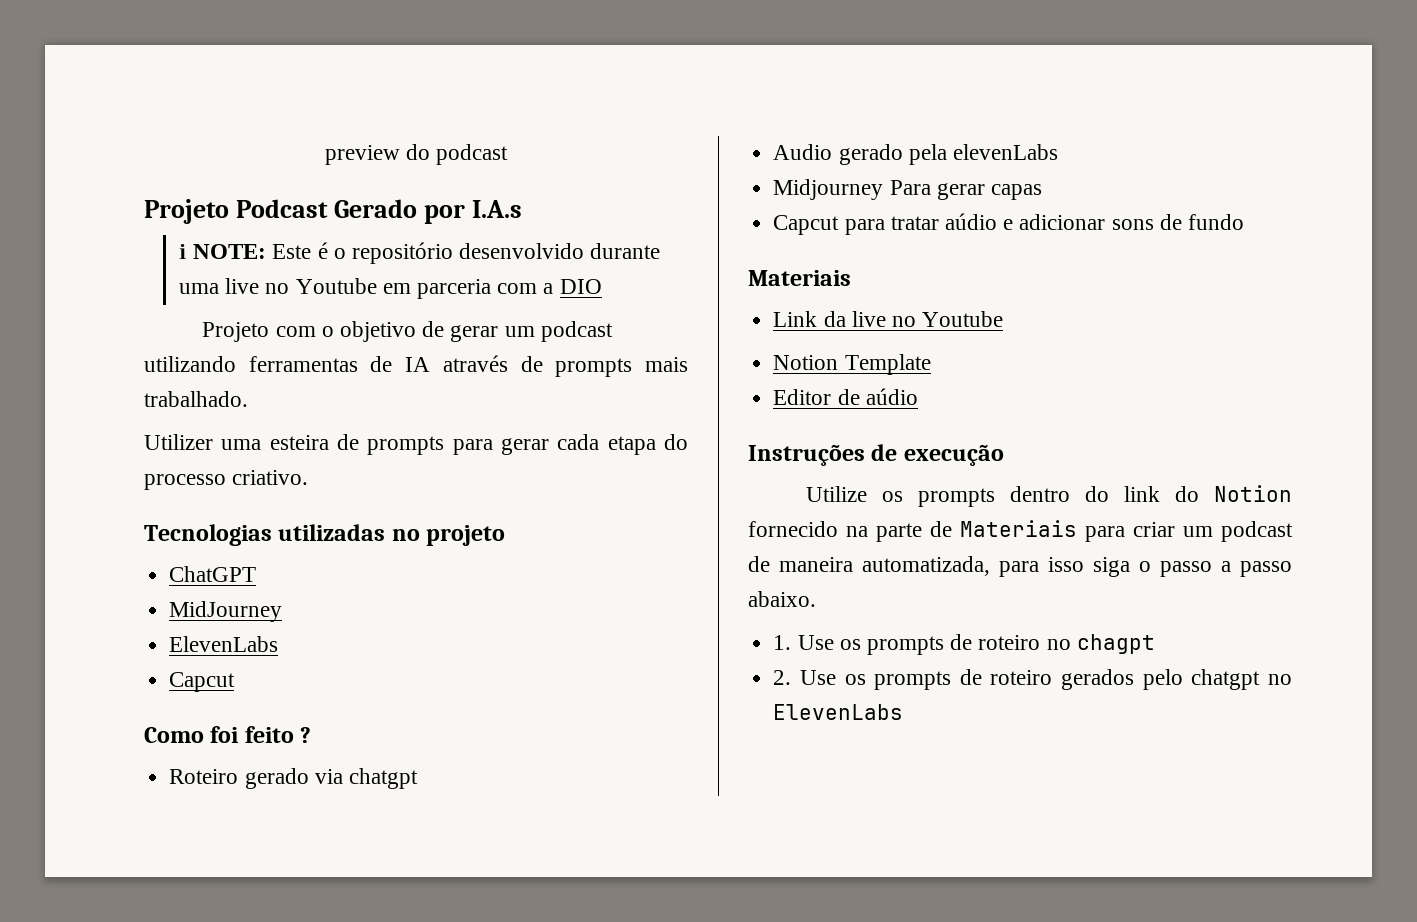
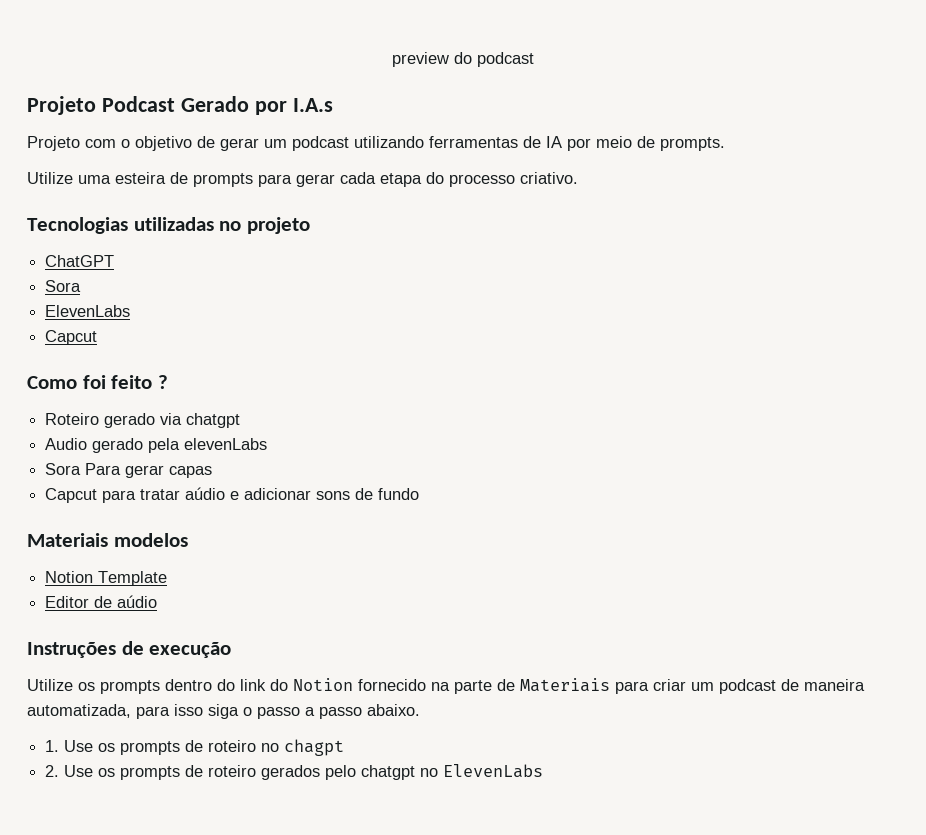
[178,242,661,264] [178,278,602,299] // ℹ NOTE: Este é o repositório desenvolvido durante uma live no Youtube em parceria com a DIO -> (333, 105) none
[442,355,688,377] [144,391,248,407] [144,434,213,450] através de prompts mais trabalhado. // Utilizer -> [567,136,725,151] [27,172,73,184] por meio de prompts. // Utilize
[169,601,283,622] MidJourney -> [45,280,82,292] Sora
[773,179,884,200] Midjourney -> [45,463,82,475] Sora
[773,311,1004,327] // Link da live no Youtube -> [113,533,188,547] modelos

